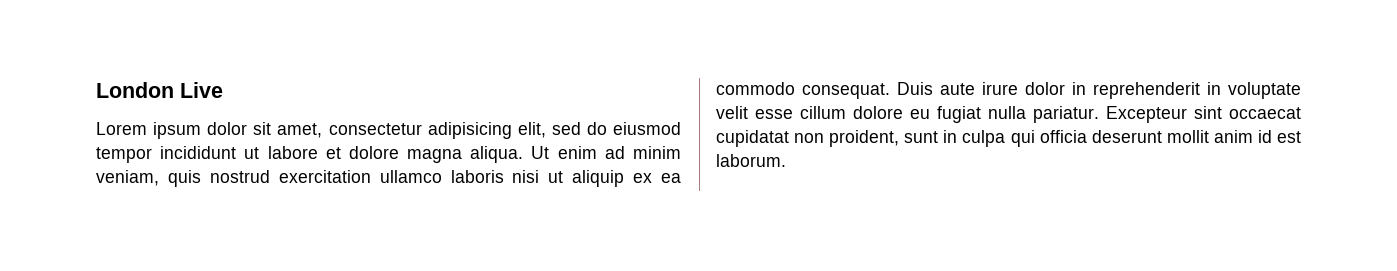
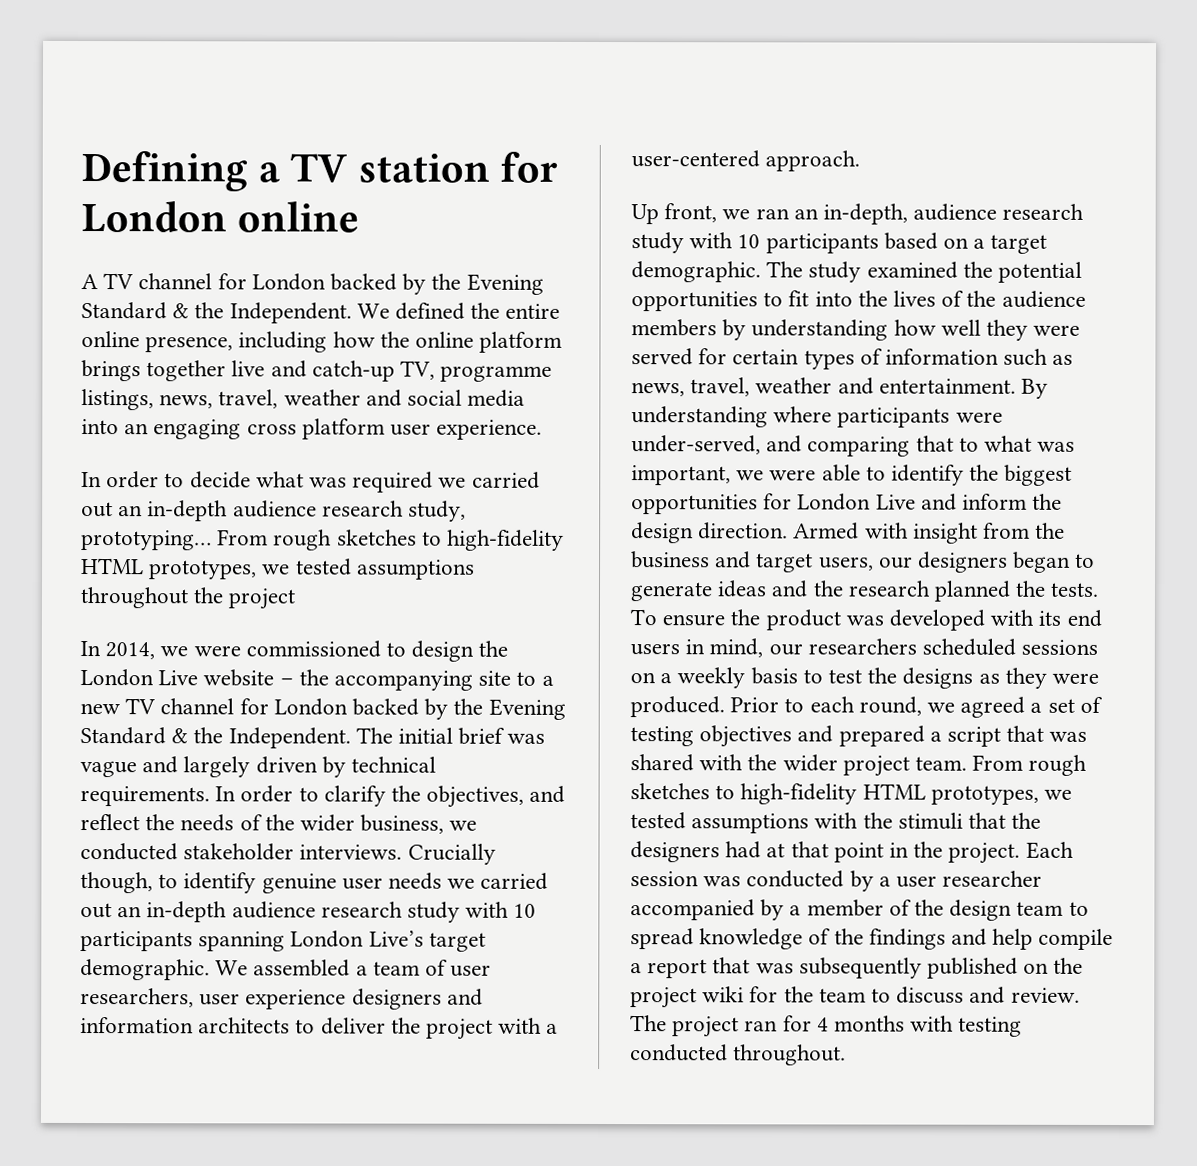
[96,82,223,98] [96,122,682,139] [96,146,681,163] [96,170,681,187] [716,82,1301,99] [716,106,1301,123] [716,130,1301,147] [716,154,786,167] London Live // Lorem ipsum dolor sit amet, consectetur adipisicing elit, sed do eiusmod tempor incididunt ut labore et dolore magna aliqua. Ut enim ad minim veniam, quis nostrud exercitation ullamco laboris nisi ut aliquip ex ea commodo consequat. Duis aute irure dolor in reprehenderit in voluptate velit esse cillum dolore eu fugiat nulla pariatur. Excepteur sint occaecat cupidatat non proident, sunt in culpa qui officia deserunt mollit anim id est laborum. -> [81,151,558,192] [81,201,360,233] [81,273,544,295] [81,302,561,324] [81,331,563,353] [81,360,553,382] [81,389,526,411] [81,418,543,440] [81,471,540,493] [81,500,467,522] [81,529,565,551] [81,558,475,580] [80,587,296,610] [80,640,509,662] [80,669,554,691] [80,698,566,720] [80,727,546,749] [80,756,437,778] [80,785,566,808] [80,814,478,834] [80,843,496,865] [80,872,549,894] [80,901,537,923] [80,930,486,952] [80,959,492,981] [80,988,483,1010] [80,1017,559,1040] [631,150,861,172] [631,203,1085,225] [631,232,1048,254] [631,261,1083,283] [631,290,1086,312] [631,319,1081,341] [631,348,1074,370] [631,377,1049,399] [631,406,1003,428] [631,435,1076,457] [631,464,1073,486] [631,493,1063,515] [631,522,1066,544] [631,551,1096,573] [630,580,1100,602] [630,609,1102,631] [630,638,1099,658] [630,667,1100,689] [630,696,1103,718] [630,725,1088,748] [630,754,1088,777] [630,783,1073,805] [630,812,1042,834] [630,841,1074,864] [630,870,1043,892] [630,899,1089,921] [630,928,1114,950] [630,957,1084,979] [630,986,1080,1009] [630,1015,1023,1038] [630,1044,847,1066] Defining a TV station for London online // A TV channel for London backed by the Evening Standard & the Independent. We defined the entire online presence, including how the online platform brings together live and catch-up TV, programme listings, news, travel, weather and social media into an engaging cross platform user experience. // In order to decide what was required we carried out an in-depth audience research study, prototyping… From rough sketches to high-fidelity HTML prototypes, we tested assumptions throughout the project // In 2014, we were commissioned to design the London Live website – the accompanying site to a new TV channel for London backed by the Evening Standard & the Independent. The initial brief was vague and largely driven by technical requirements. In order to clarify the objectives, and reflect the needs of the wider business, we conducted stakeholder interviews. Crucially though, to identify genuine user needs we carried out an in-depth audience research study with 10 participants spanning London Live’s target demographic. We assembled a team of user researchers, user experience designers and information architects to deliver the project with a user-centered approach. // Up front, we ran an in-depth, audience research study with 10 participants based on a target demographic. The study examined the potential opportunities to fit into the lives of the audience members by understanding how well they were served for certain types of information such as news, travel, weather and entertainment. By understanding where participants were under-served, and comparing that to what was important, we were able to identify the biggest opportunities for London Live and inform the design direction. Armed with insight from the business and target users, our designers began to generate ideas and the research planned the tests. To ensure the product was developed with its end users in mind, our researchers scheduled sessions on a weekly basis to test the designs as they were produced. Prior to each round, we agreed a set of testing objectives and prepared a script that was shared with the wider project team. From rough sketches to high-fidelity HTML prototypes, we tested assumptions with the stimuli that the designers had at that point in the project. Each session was conducted by a user researcher accompanied by a member of the design team to spread knowledge of the findings and help compile a report that was subsequently published on the project wiki for the team to discuss and review. The project ran for 4 months with testing conducted throughout.

